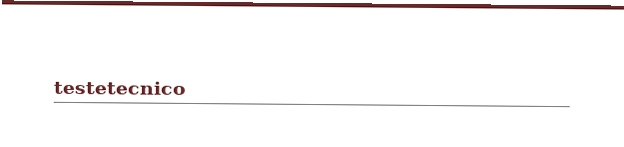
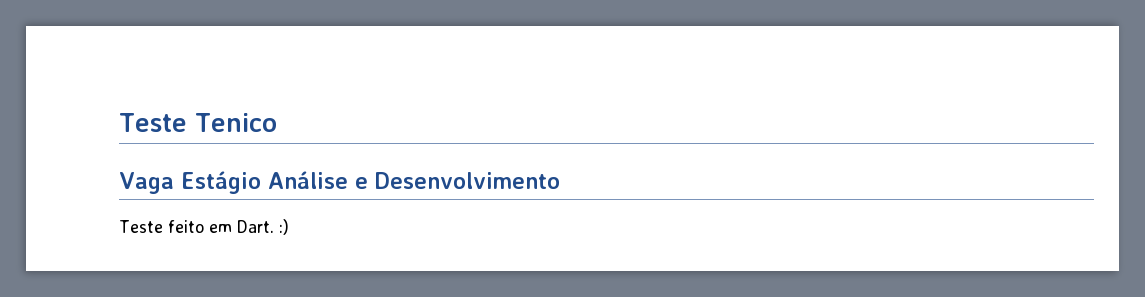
[53,80,186,95] testetecnico -> [119,113,277,132] [119,171,560,194] [119,219,289,235] Teste Tenico // Vaga Estágio Análise e Desenvolvimento // Teste feito em Dart. :)

